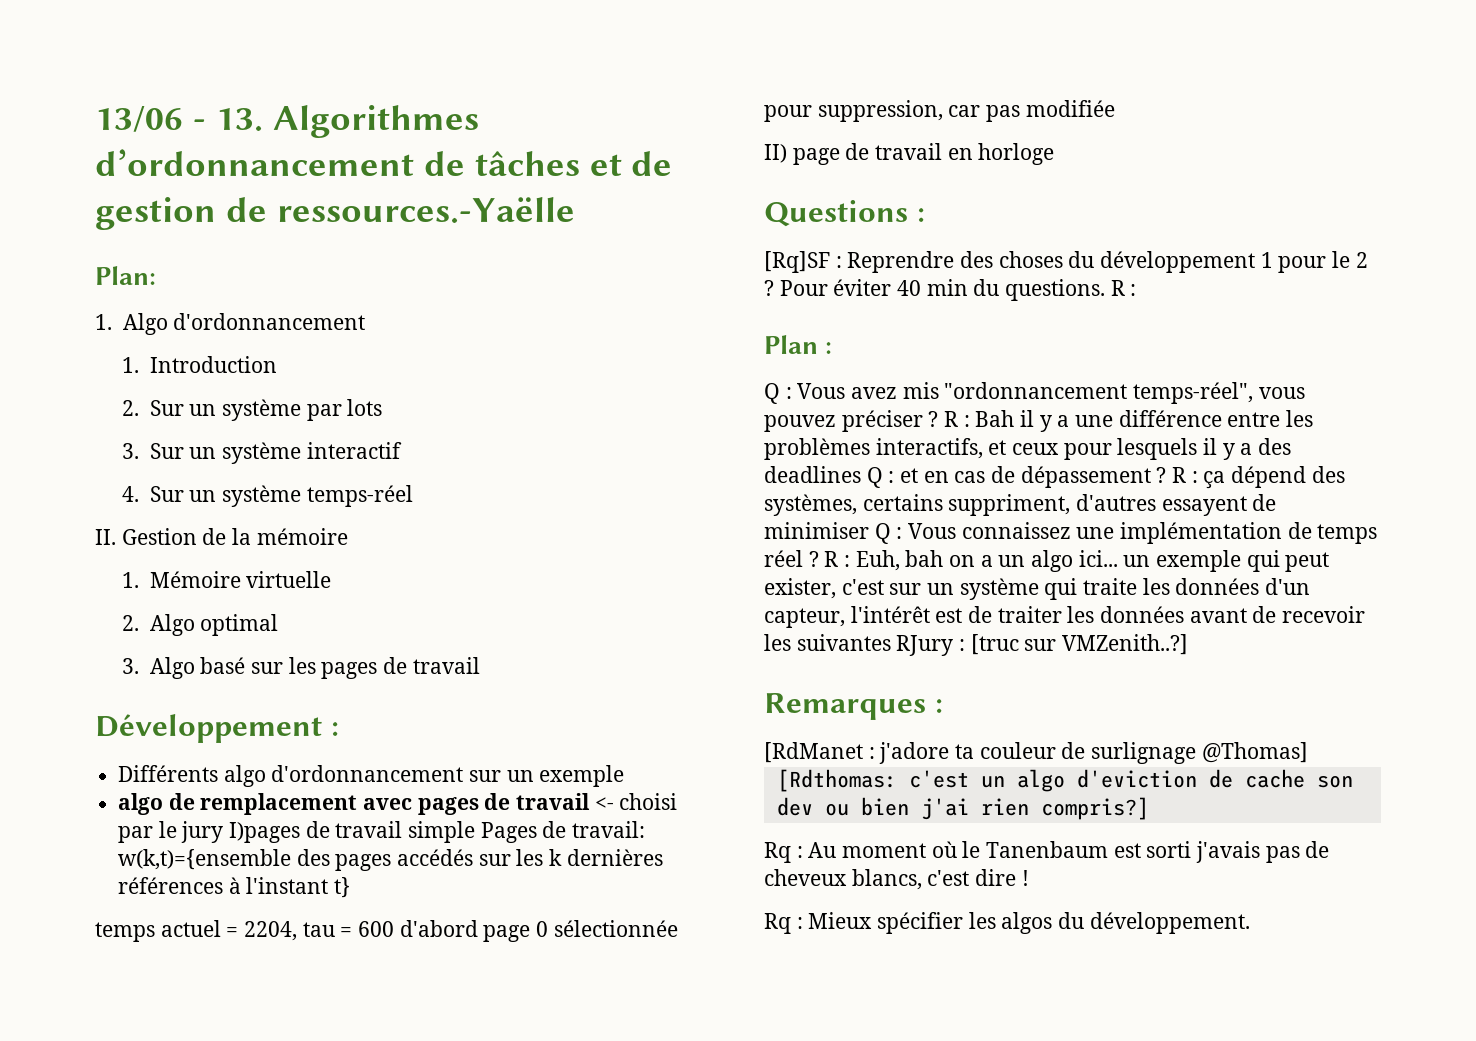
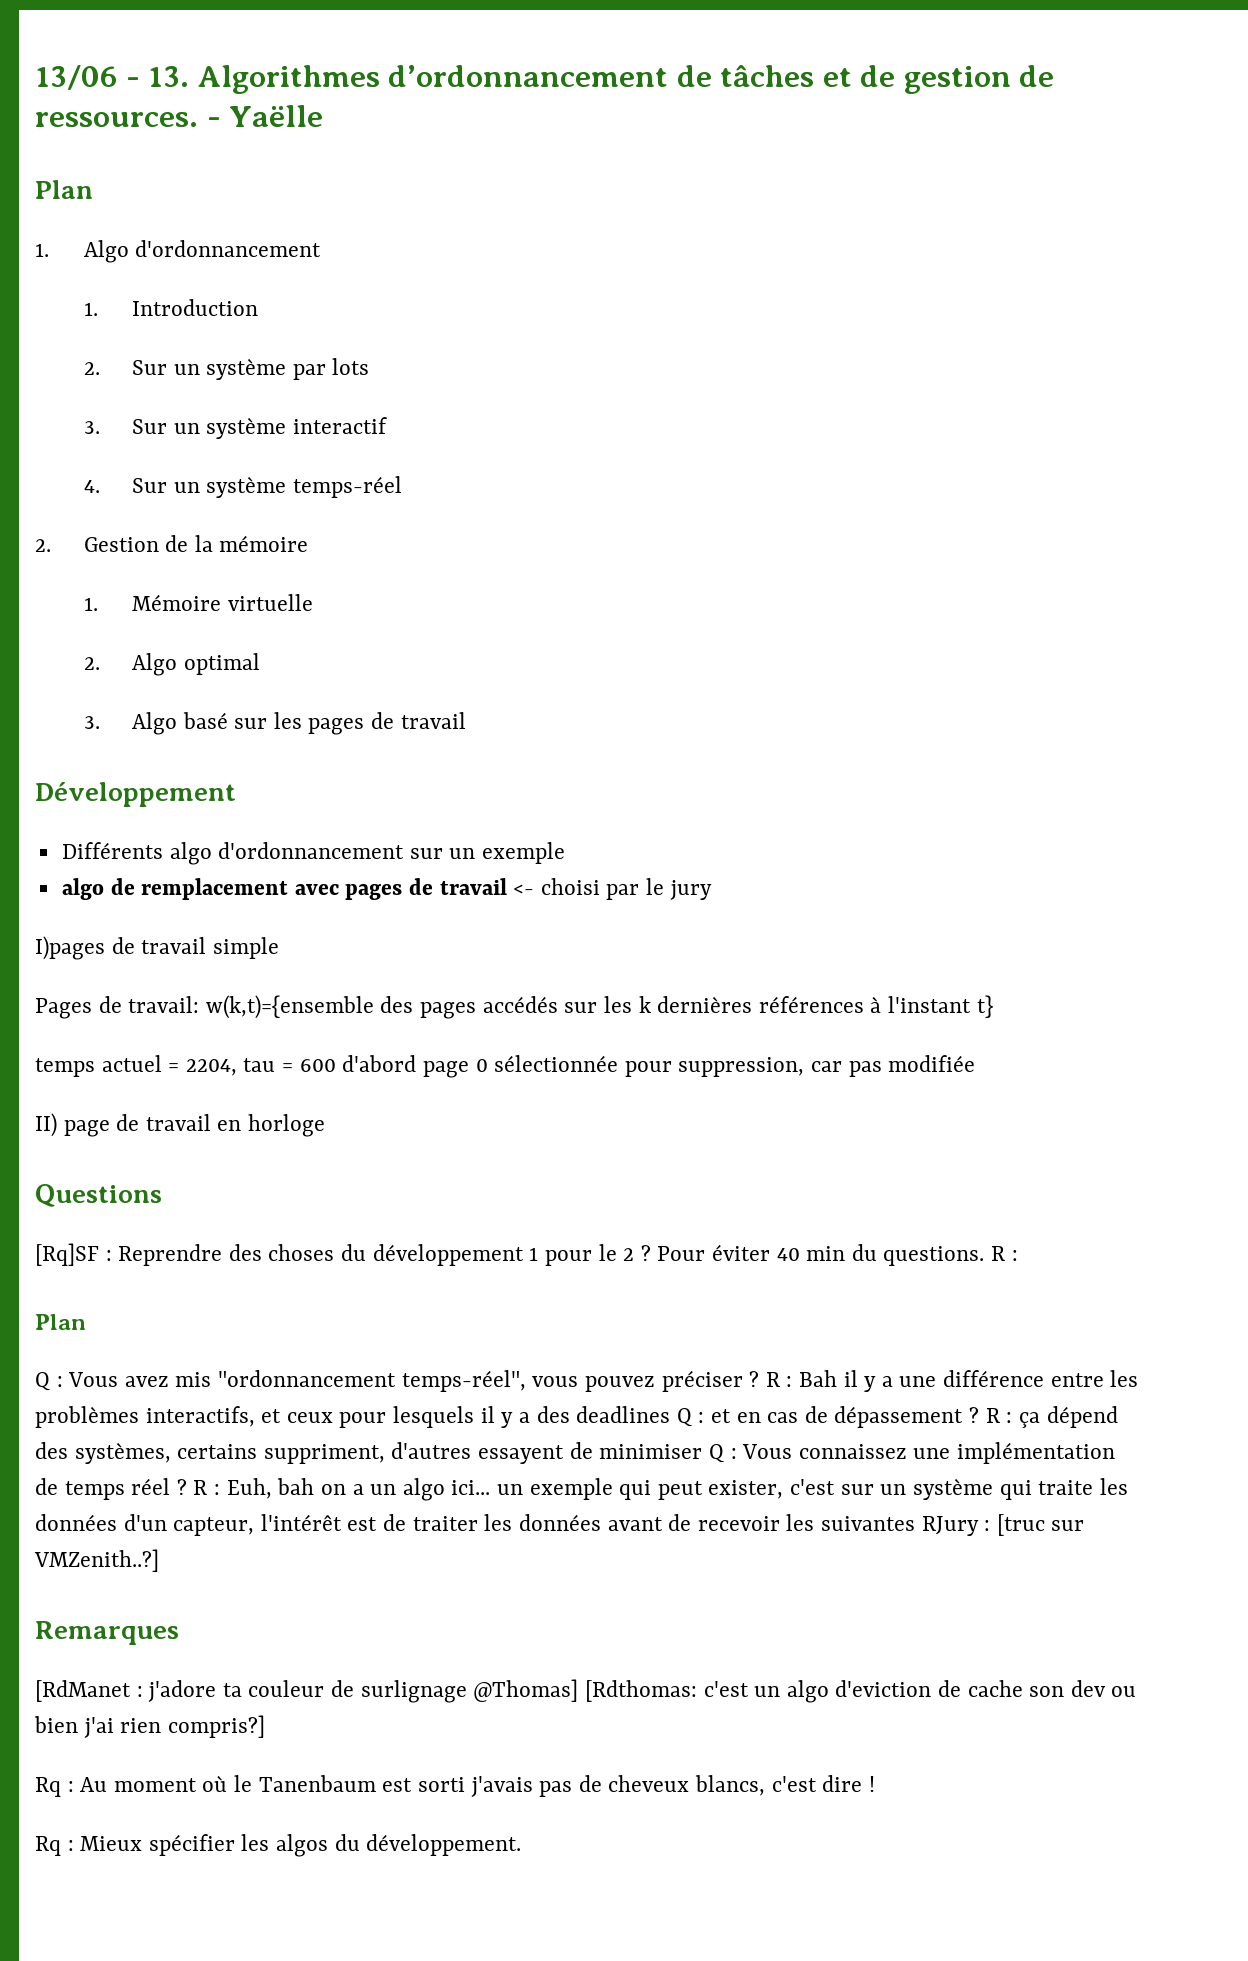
[276,197,575,223] [95,266,156,285] ressources.-Yaëlle // Plan: -> [35,105,324,127] [35,180,93,199] ressources. - Yaëlle // Plan
[95,529,116,545] II. -> [35,539,51,552] 2.
[330,722,339,736] : -> (236, 794) none
(224, 832) none -> (712, 890) //
(476, 832) none -> (279, 948) //
[916,208,925,222] : -> (162, 1195) none
[825,342,833,354] : -> (86, 1322) none
[934,699,943,713] : -> (179, 1633) none
(1308, 752) // -> (579, 1690) none

